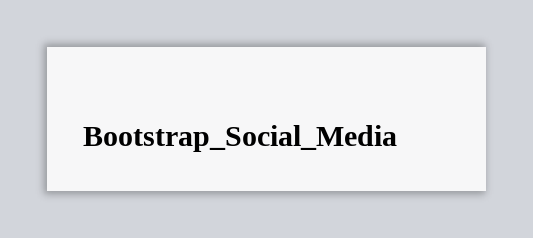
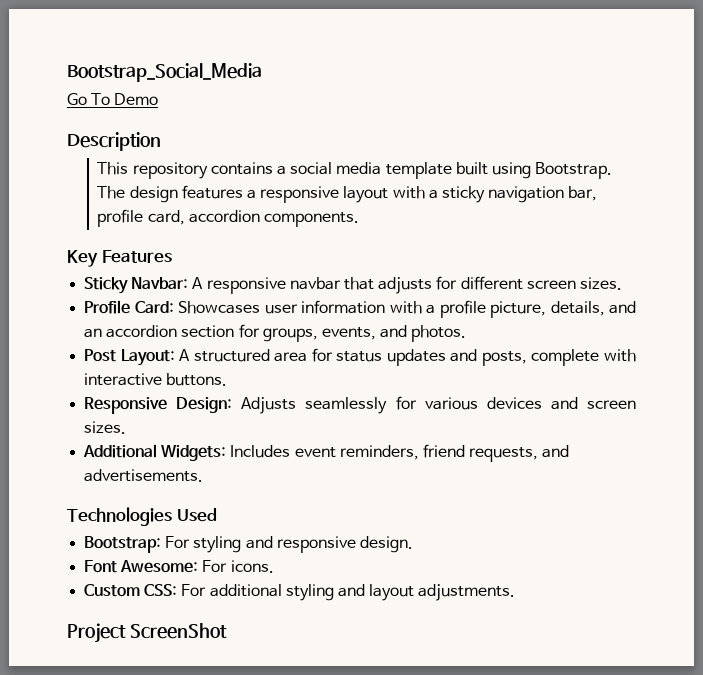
(397, 138) none -> [67,93,159,105] [67,132,161,151] [97,162,613,179] [97,185,598,203] [97,209,360,227] [67,250,172,267] [84,276,622,294] [84,300,637,318] [84,324,467,342] [84,348,637,366] [84,373,228,386] [84,396,636,414] [84,421,127,434] [83,444,570,462] [84,469,204,482] [67,507,217,526] [84,536,413,553] [84,560,274,573] [84,584,516,601] [67,623,227,643] // Go To Demo // Description // This repository contains a social media template built using Bootstrap. The design features a responsive layout with a sticky navigation bar, profile card, accordion components. // Key Features // Sticky Navbar: A responsive navbar that adjusts for different screen sizes. // Profile Card: Showcases user information with a profile picture, details, and an accordion section for groups, events, and photos. // Post Layout: A structured area for status updates and posts, complete with interactive buttons. // Responsive Design: Adjusts seamlessly for various devices and screen sizes. // Additional Widgets: Includes event reminders, friend requests, and advertisements. // Technologies Used // Bootstrap: For styling and responsive design. // Font Awesome: For icons. // Custom CSS: For additional styling and layout adjustments. // Project ScreenShot

